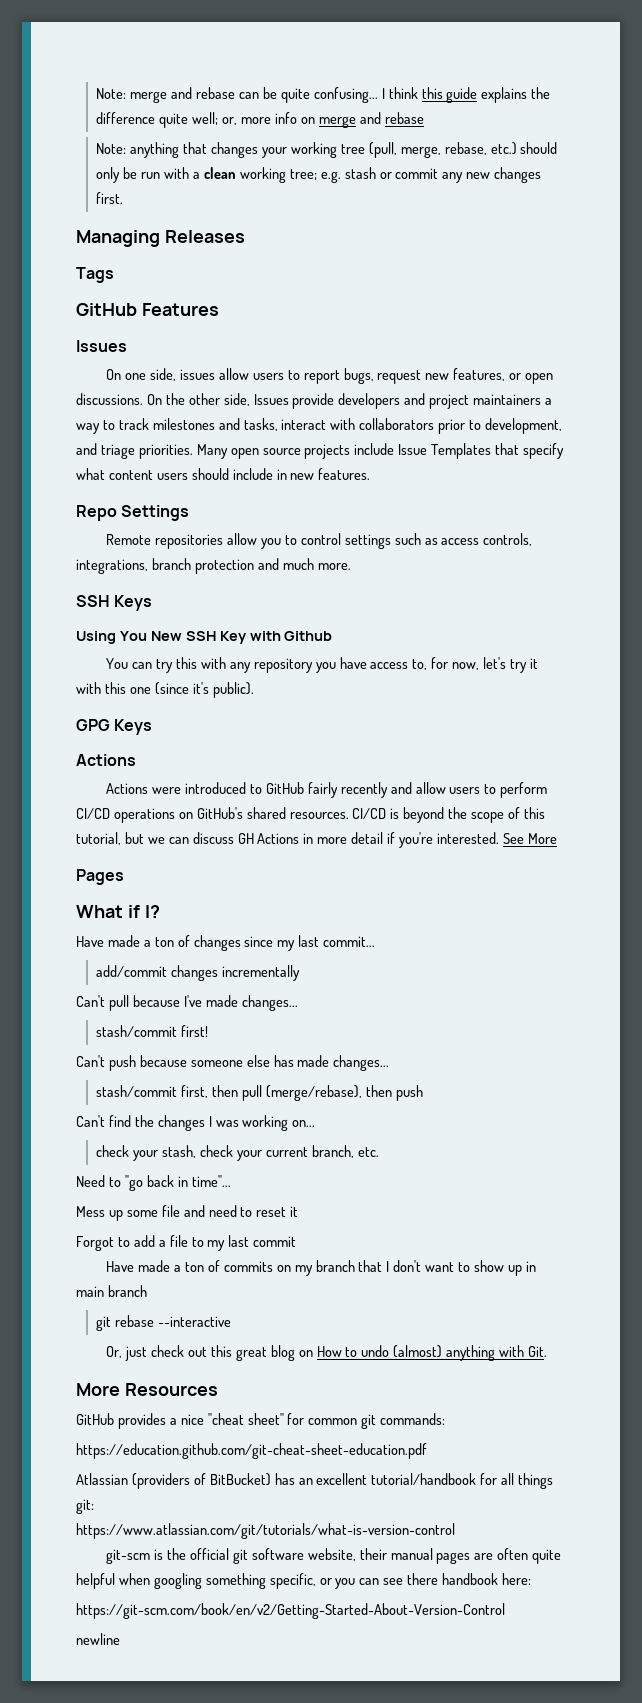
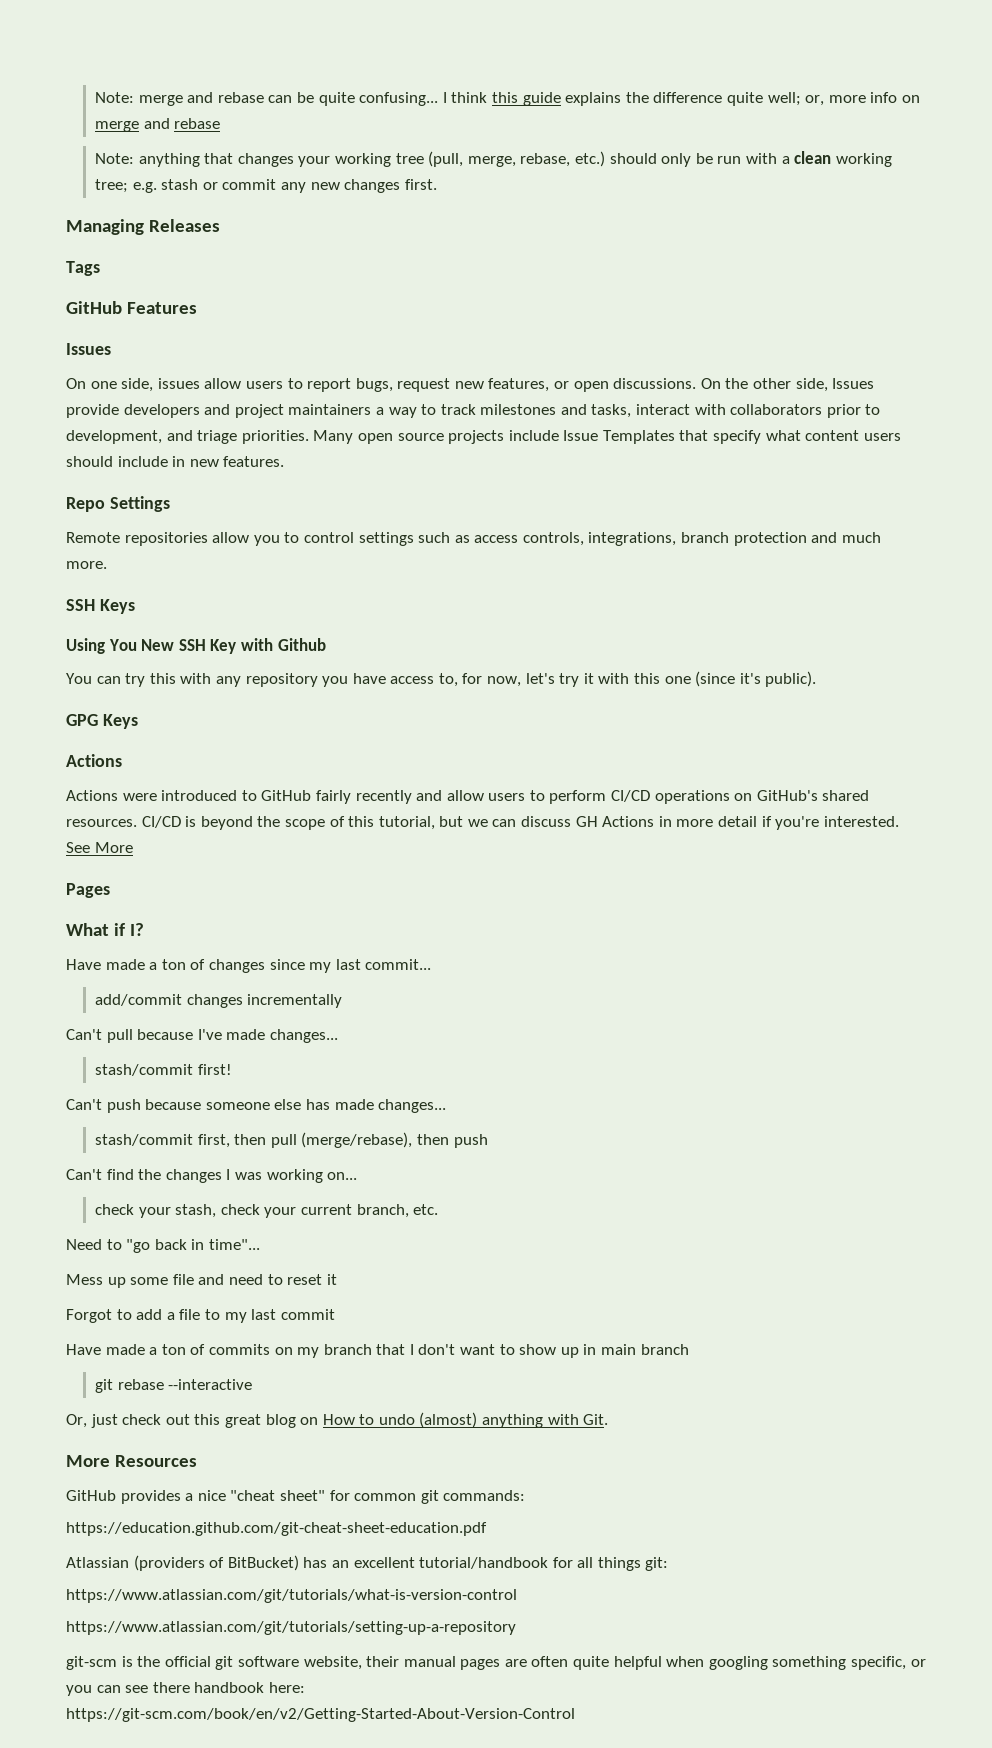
(455, 1531) none -> [66,1621,516,1635] // https://www.atlassian.com/git/tutorials/setting-up-a-repository
[76,1633,120,1645] // newline -> (575, 1715) none

